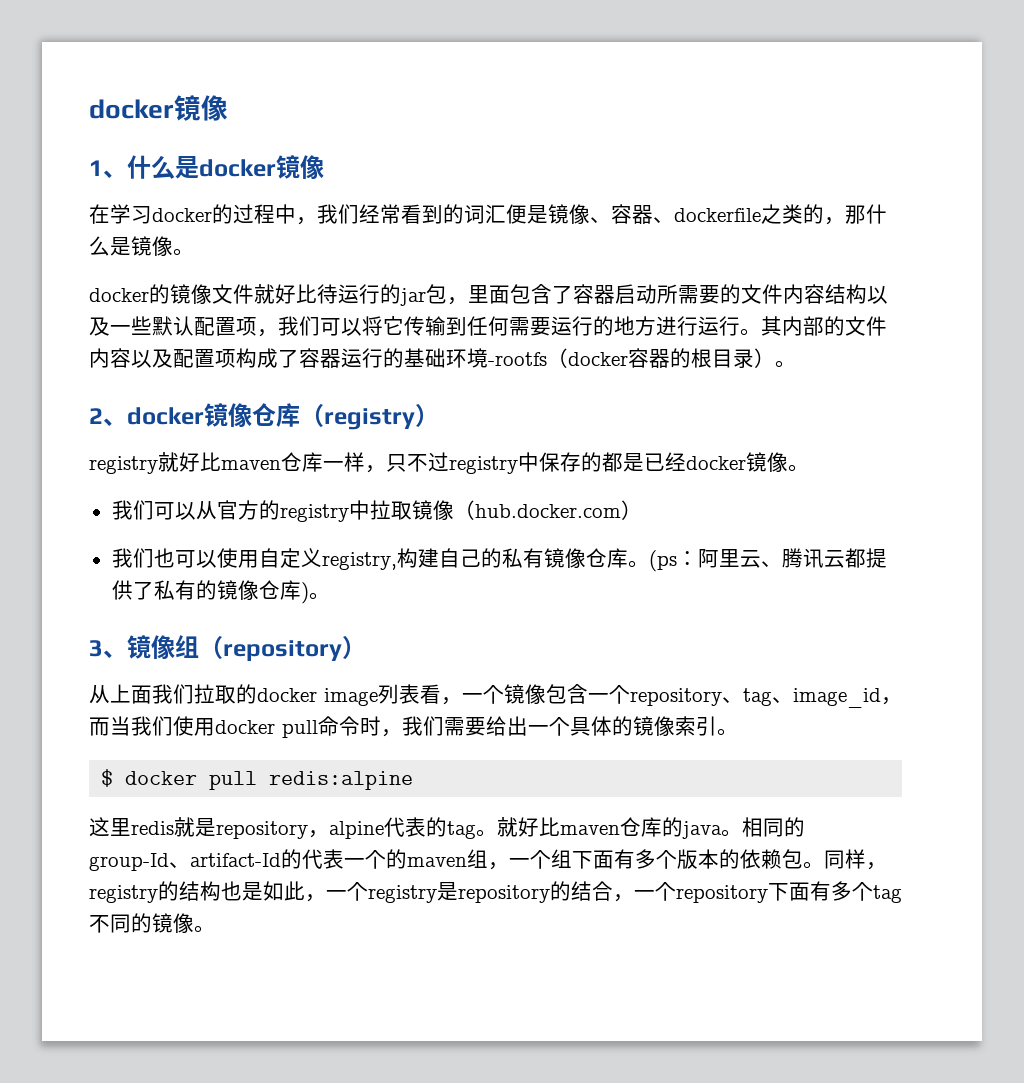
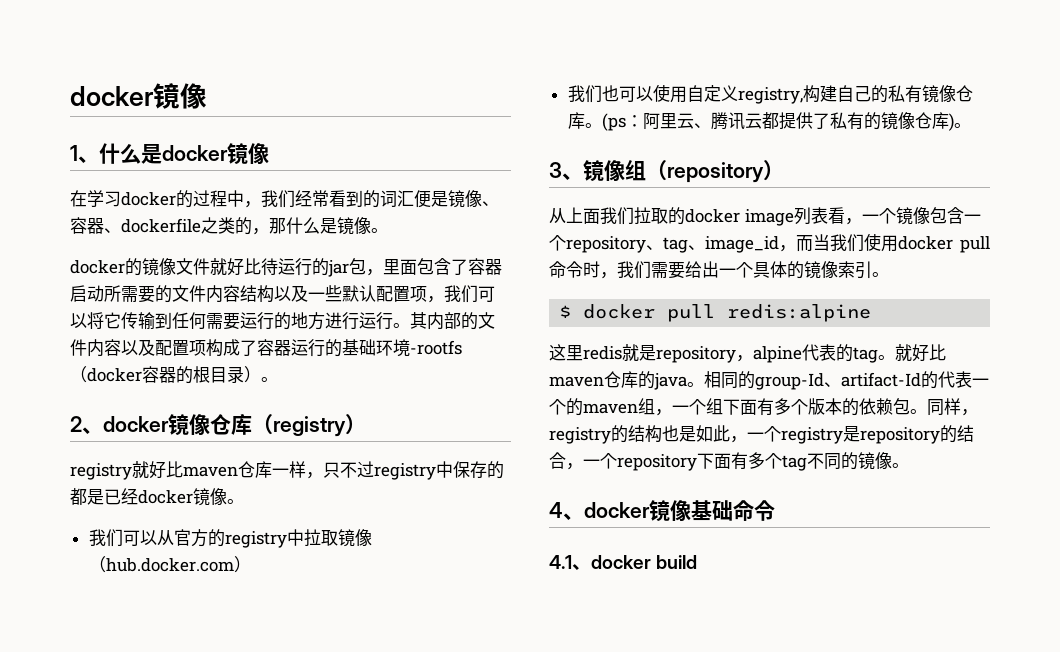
(215, 929) none -> [549,500,775,522] [549,555,698,570] // 4、docker镜像基础命令 // 4.1、docker build

